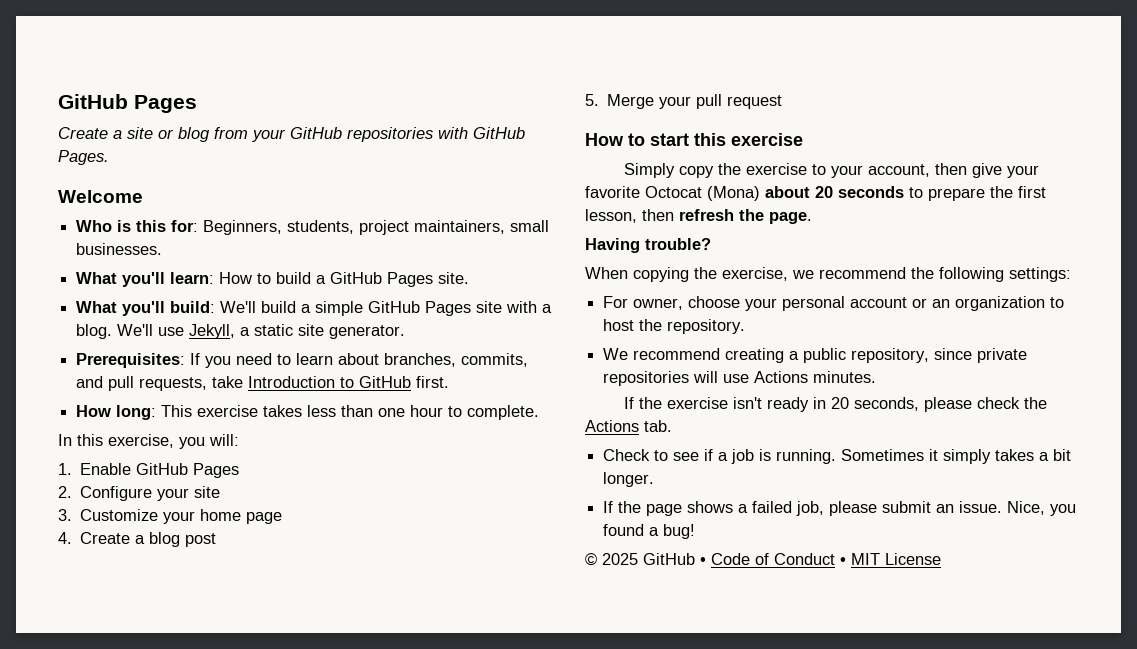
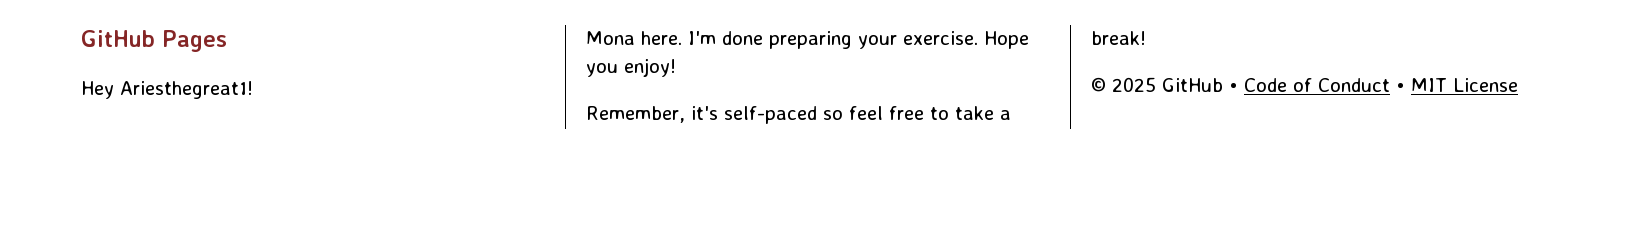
[58,94,197,113] [58,127,525,142] [58,150,109,165] [58,190,143,203] [76,220,550,235] [76,243,163,255] [76,272,470,287] [76,301,553,316] [76,324,406,339] [76,353,529,368] [76,376,450,391] [76,405,540,420] [58,434,239,449] [58,463,240,478] [58,486,221,501] [58,509,283,524] [58,532,217,547] [585,94,783,109] [585,133,803,146] [623,163,1039,178] [585,186,1046,201] [585,209,812,224] [585,238,711,253] [585,267,1071,282] [603,296,1065,311] [603,319,746,334] [603,348,1028,363] [603,371,877,386] [623,397,1047,412] [585,420,672,432] [603,449,1072,464] [603,472,655,487] [603,501,1077,516] [603,524,696,539] GitHub Pages // Create a site or blog from your GitHub repositories with GitHub Pages. // Welcome // Who is this for: Beginners, students, project maintainers, small businesses. // What you'll learn: How to build a GitHub Pages site. // What you'll build: We'll build a simple GitHub Pages site with a blog. We'll use Jekyll, a static site generator. // Prerequisites: If you need to learn about branches, commits, and pull requests, take Introduction to GitHub first. // How long: This exercise takes less than one hour to complete. // In this exercise, you will: // 1. Enable GitHub Pages // 2. Configure your site // 3. Customize your home page // 4. Create a blog post // 5. Merge your pull request // How to start this exercise // Simply copy the exercise to your account, then give your favorite Octocat (Mona) about 20 seconds to prepare the first lesson, then refresh the page. // Having trouble? // When copying the exercise, we recommend the following settings: // For owner, choose your personal account or an organization to host the repository. // We recommend creating a public repository, since private repositories will use Actions minutes. // If the exercise isn't ready in 20 seconds, please check the Actions tab. // Check to see if a job is running. Sometimes it simply takes a bit longer. // If the page shows a failed job, please submit an issue. Nice, you found a bug! -> [81,30,227,52] [81,81,253,99] [586,31,1029,49] [586,58,676,77] [586,106,1011,124] [1091,31,1146,45] GitHub Pages // Hey Ariesthegreat1! // Mona here. I'm done preparing your exercise. Hope you enjoy! // Remember, it's self-paced so feel free to take a break!

